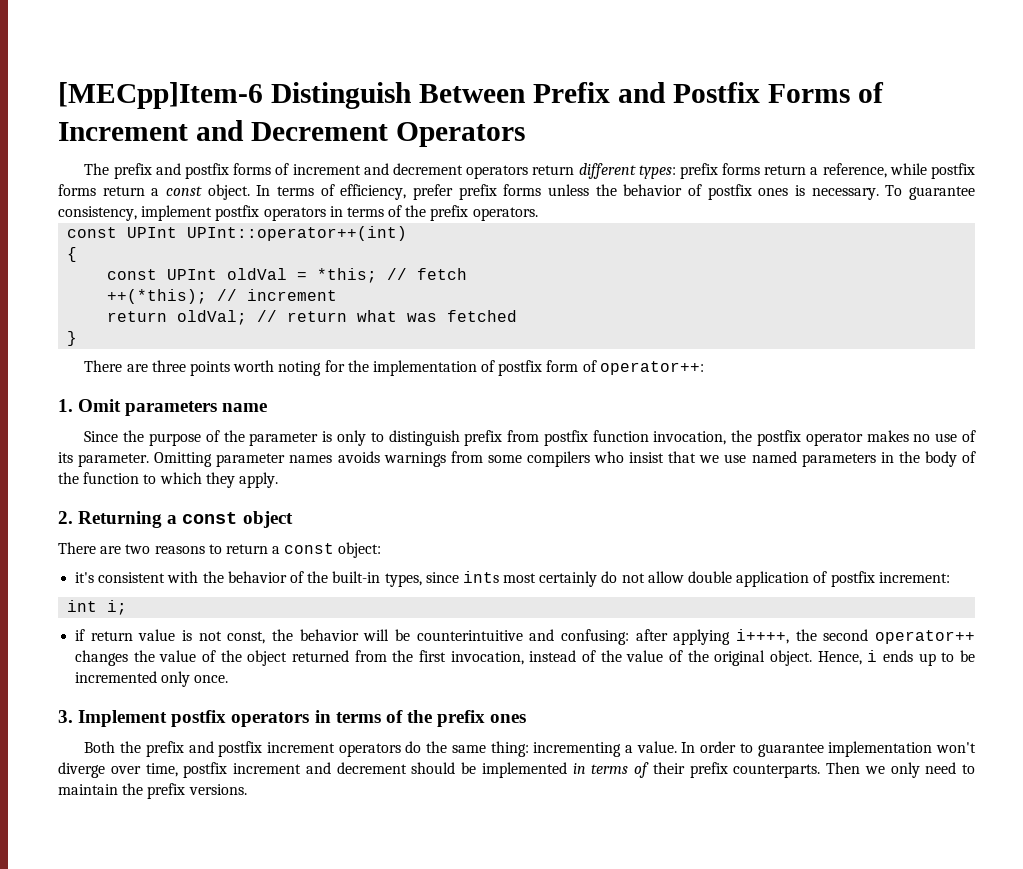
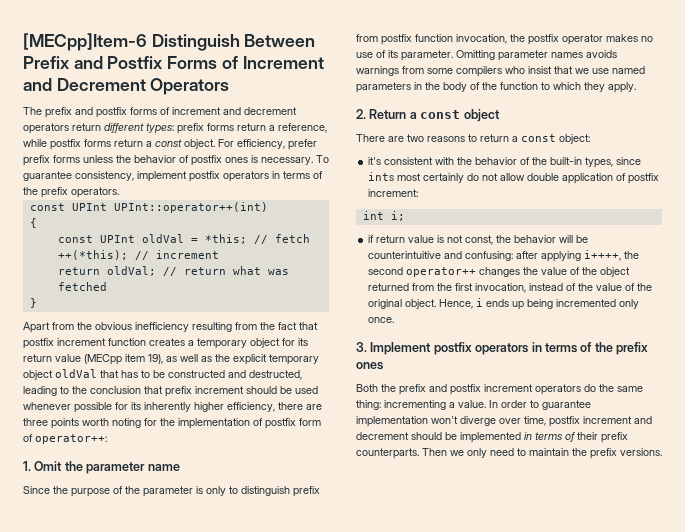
[256,184,335,196] In terms of -> [218,139,234,147] For
[84,360,123,372] There -> [23,322,318,333] [23,338,308,349] [23,354,319,365] [23,369,302,380] [23,386,318,397] [23,402,303,413] Apart from the obvious inefficiency resulting from the fact that postfix increment function creates a temporary object for its return value (MECpp item 19), as well as the explicit temporary object oldVal that has to be constructed and destructed, leading to the conclusion that prefix increment should be used whenever possible for its inherently higher efficiency, there
[125,401,218,416] parameters -> [64,461,146,474] the parameter
[78,511,163,528] Returning -> [369,109,407,119] Return
[941,650,975,662] to be -> [527,299,554,309] being

